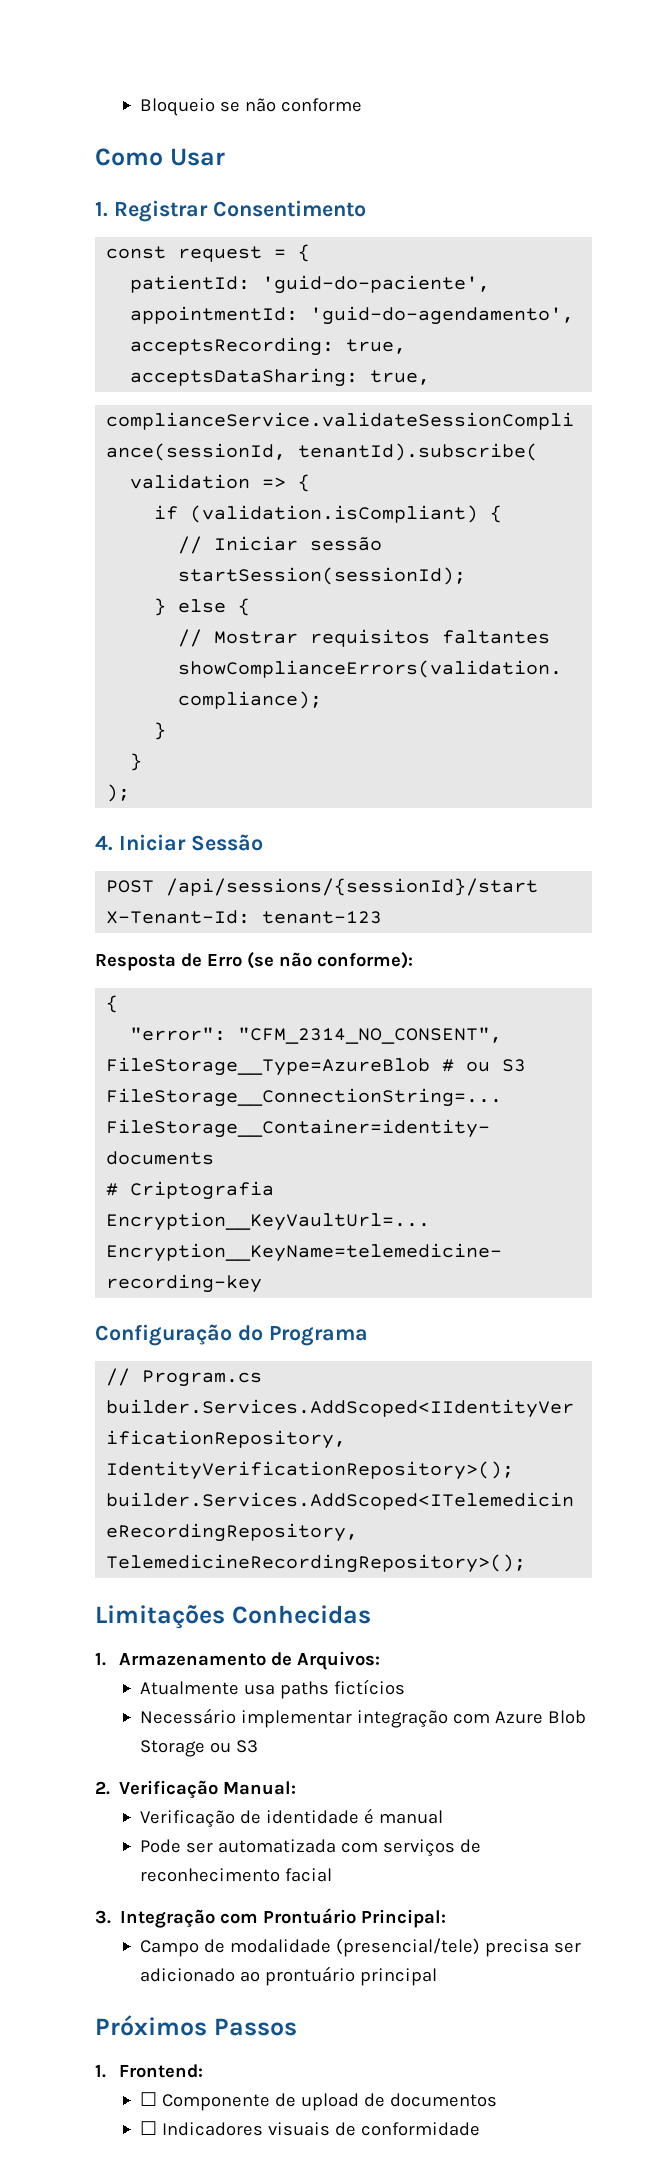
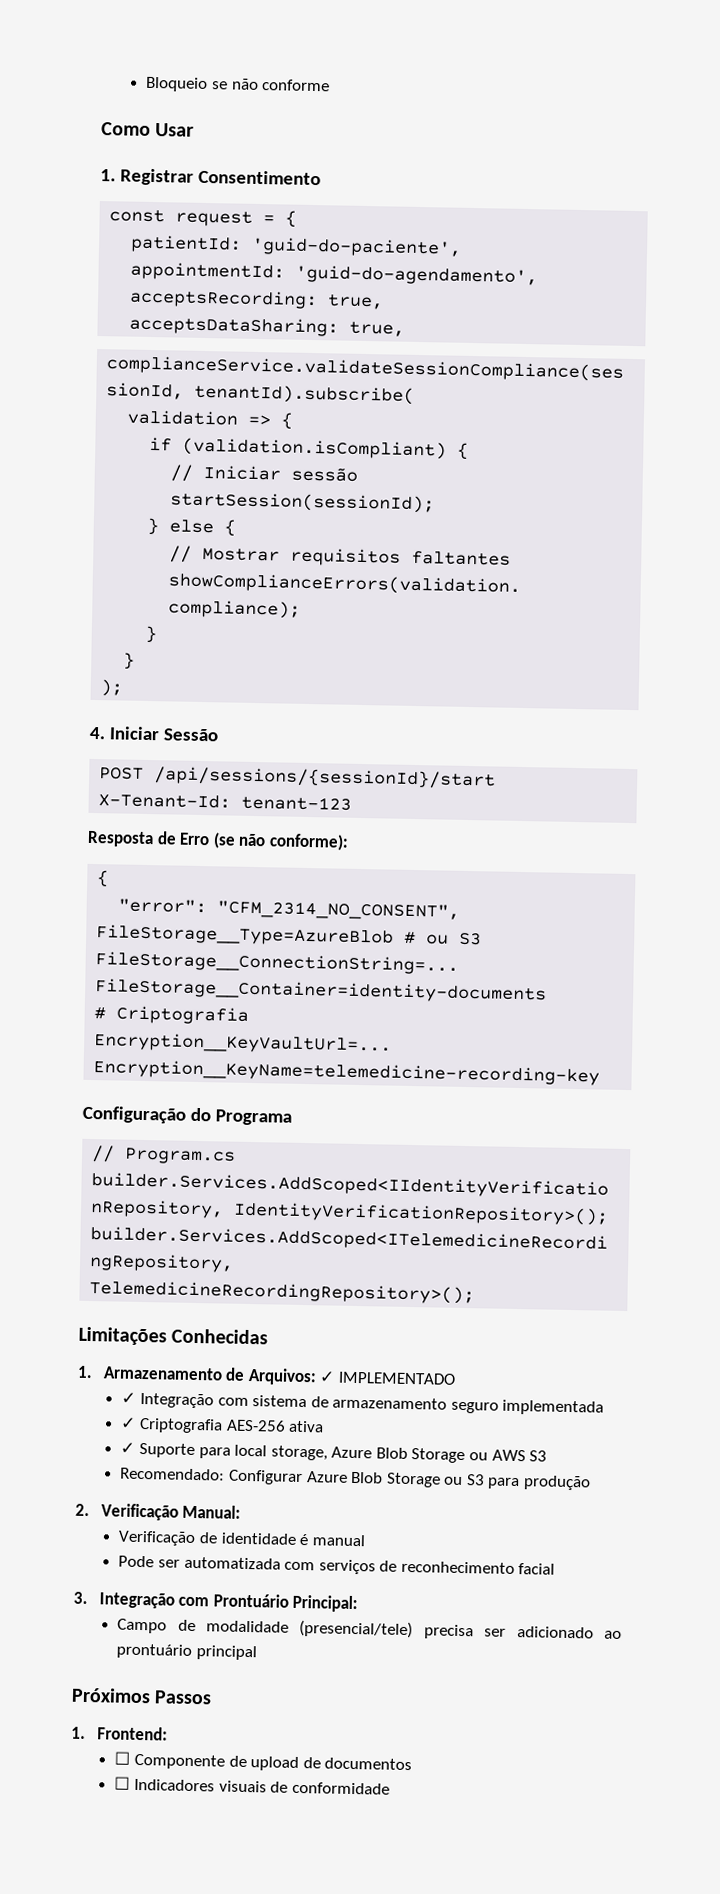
[139,1679,405,1699] [139,1708,490,1728] // Atualmente usa paths fictícios // Necessário implementar integração com -> [319,1371,457,1385] [121,1392,605,1416] [120,1417,325,1434] [120,1442,548,1464] [120,1467,303,1486] ✓ IMPLEMENTADO // ✓ Integração com sistema de armazenamento seguro implementada // ✓ Criptografia AES-256 ativa // ✓ Suporte para local storage, Azure Blob Storage ou AWS S3 // Recomendado: Configurar
(258, 1746) none -> [487,1475,592,1491] para produção

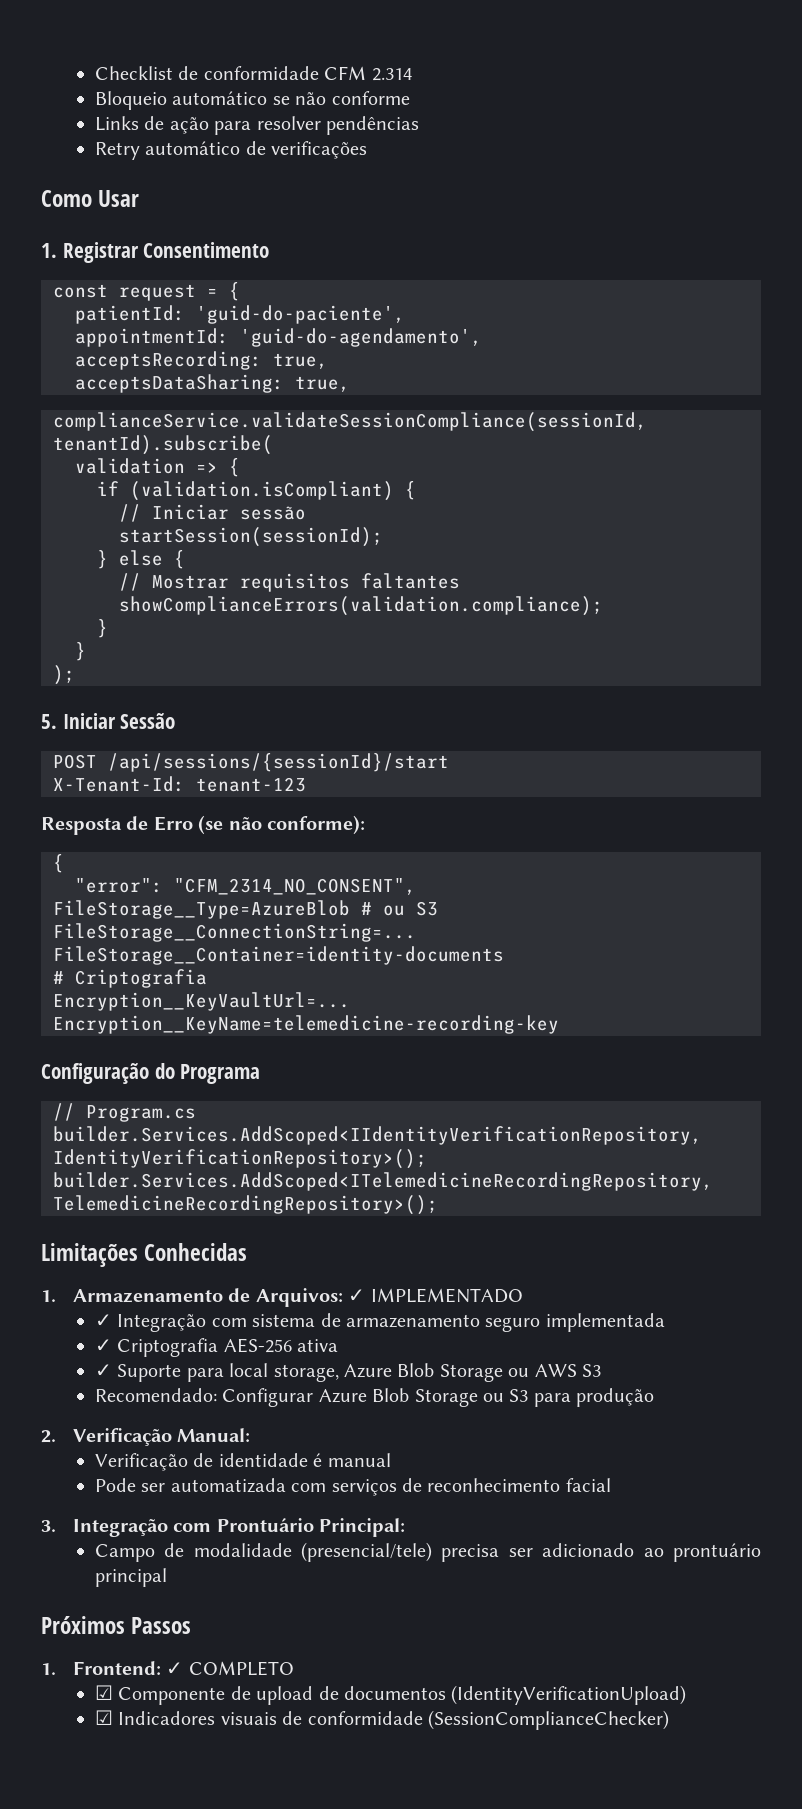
[145,76,331,93] Bloqueio se não conforme -> [94,66,412,81] [94,91,410,110] [94,116,419,135] [94,141,368,160] Checklist de conformidade CFM 2.314 // Bloqueio automático se não conforme // Links de ação para resolver pendências // Retry automático de verificações
[89,726,106,740] 4. -> [41,714,57,729] 5.
[114,1751,131,1765] // ☐ -> [166,1661,294,1676] [94,1685,113,1700] ✓ COMPLETO // ☑
[114,1776,131,1790] // ☐ -> [451,1685,687,1705] [94,1710,113,1725] (IdentityVerificationUpload) // ☑
(390, 1788) none -> [427,1710,669,1730] (SessionComplianceChecker)

